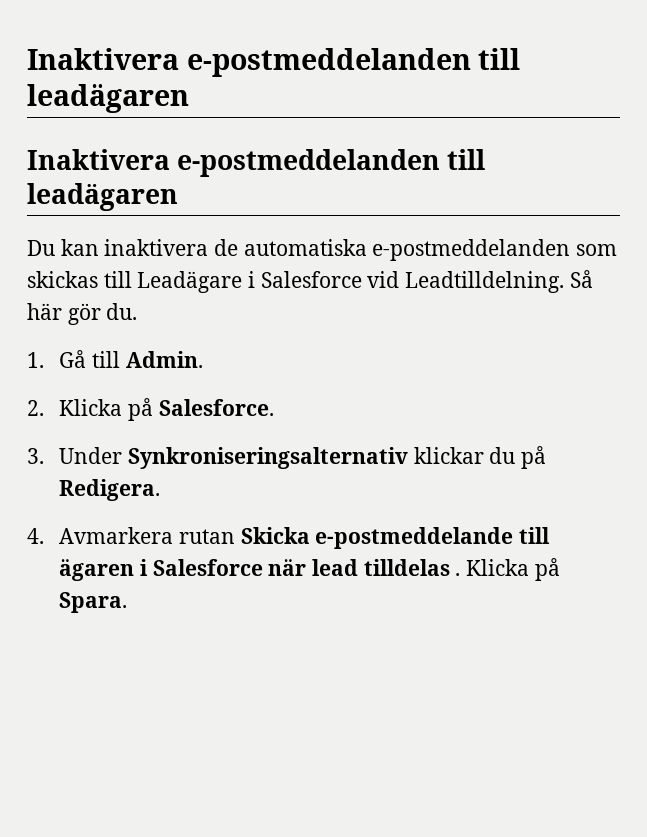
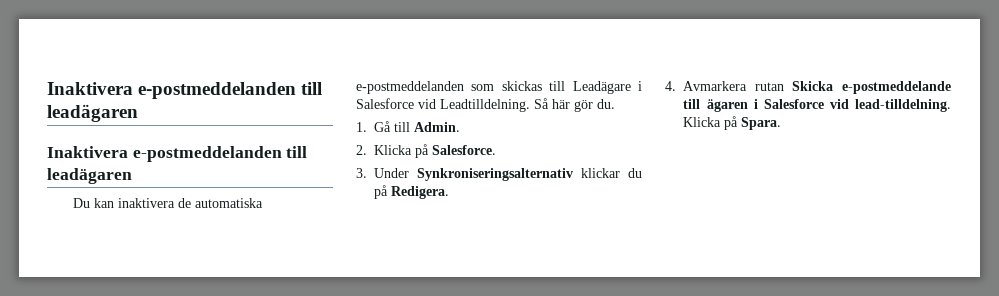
[268,559,461,576] när lead tilldelas . -> [829,99,951,112] vid lead-tilldelning.

